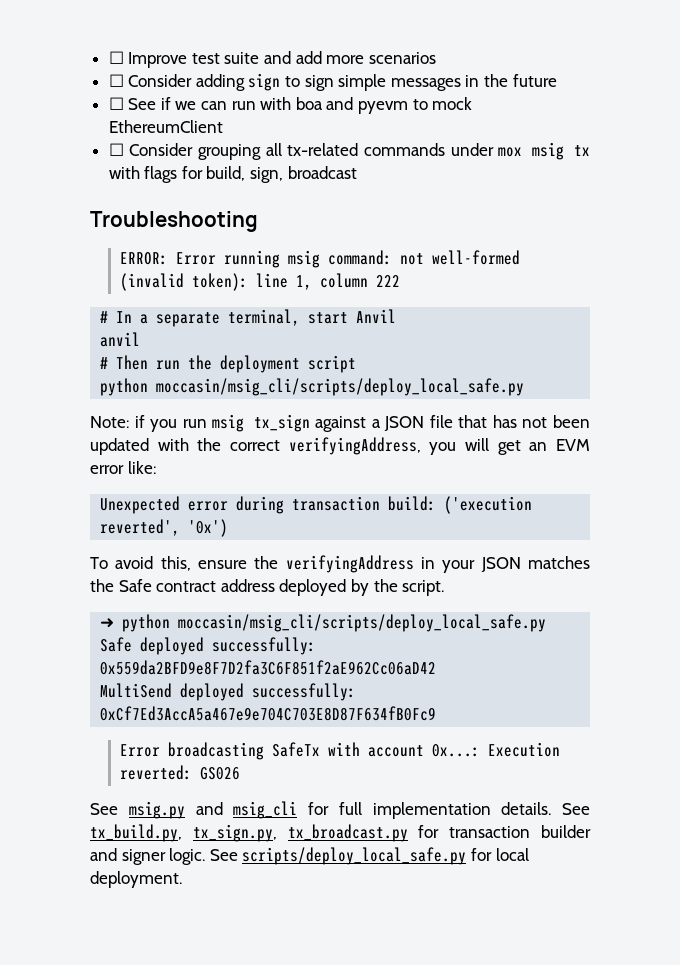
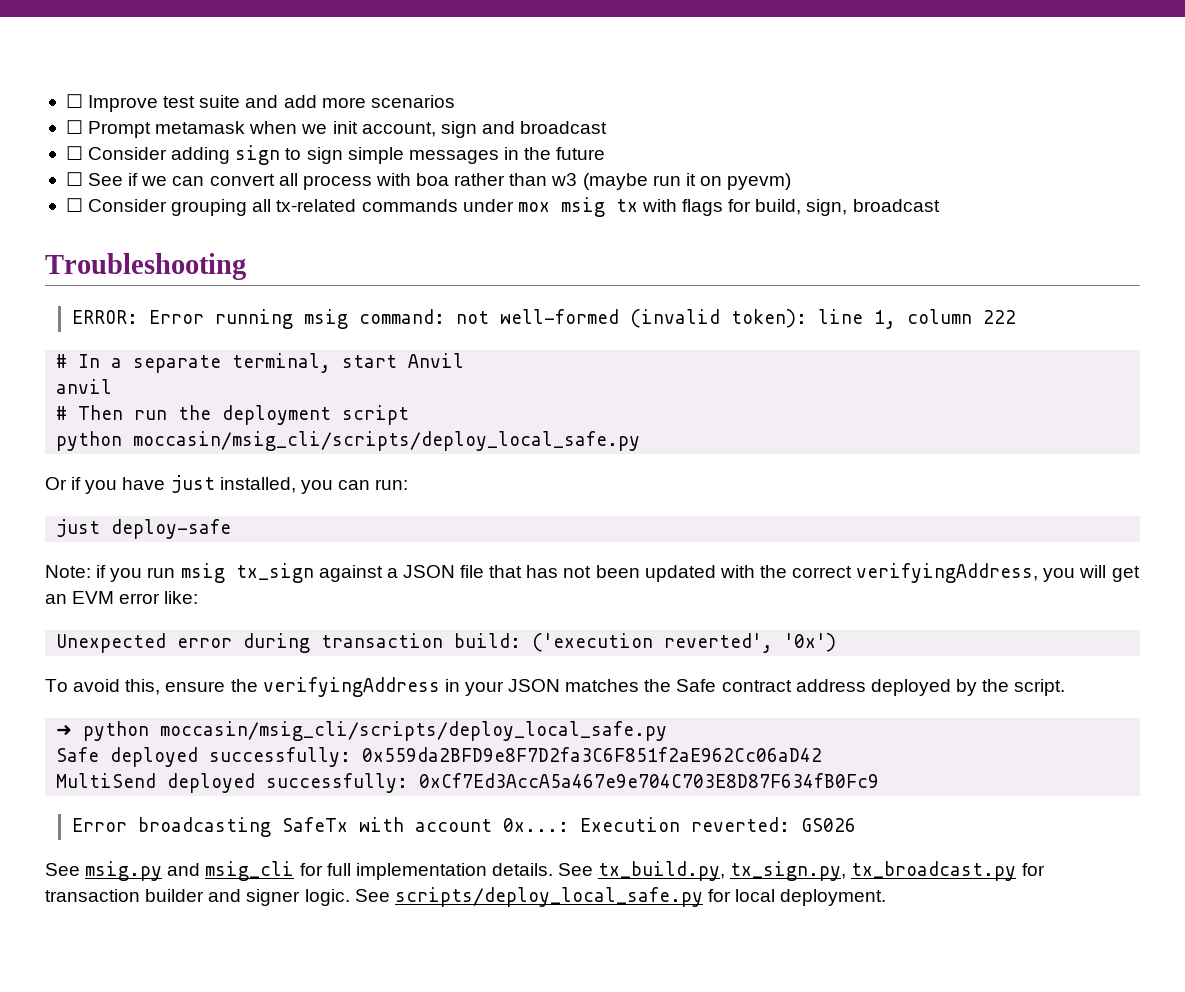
(436, 58) none -> [65,120,608,138] // ☐ Prompt metamask when we init account, sign and broadcast
[231,97,473,114] [108,120,223,133] run with boa and pyevm to mock EthereumClient -> [209,173,792,190] convert all process with boa rather than w3 (maybe run it on pyevm)
(525, 387) none -> [45,475,409,494] [56,519,232,539] // Or if you have just installed, you can run: // just deploy-safe

